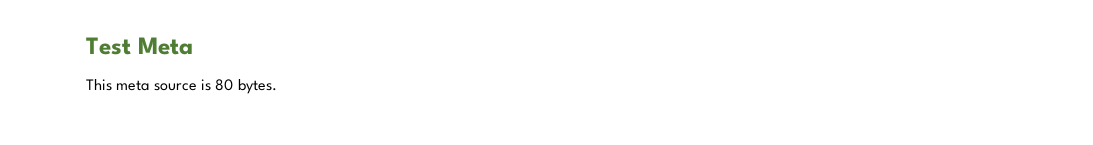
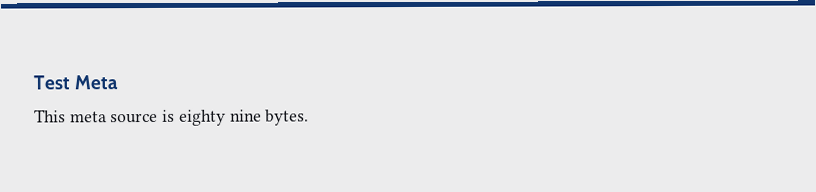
[215,79,234,91] 80 -> [178,109,262,126] eighty nine

